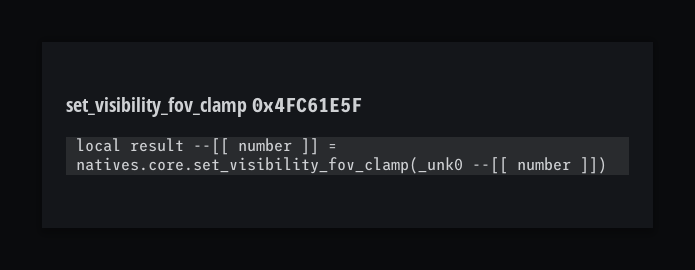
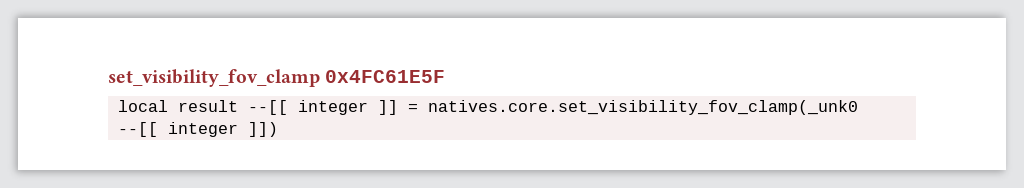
[238,138,293,152] number -> [298,100,369,115] integer
[517,157,572,171] number -> [168,122,239,137] integer

